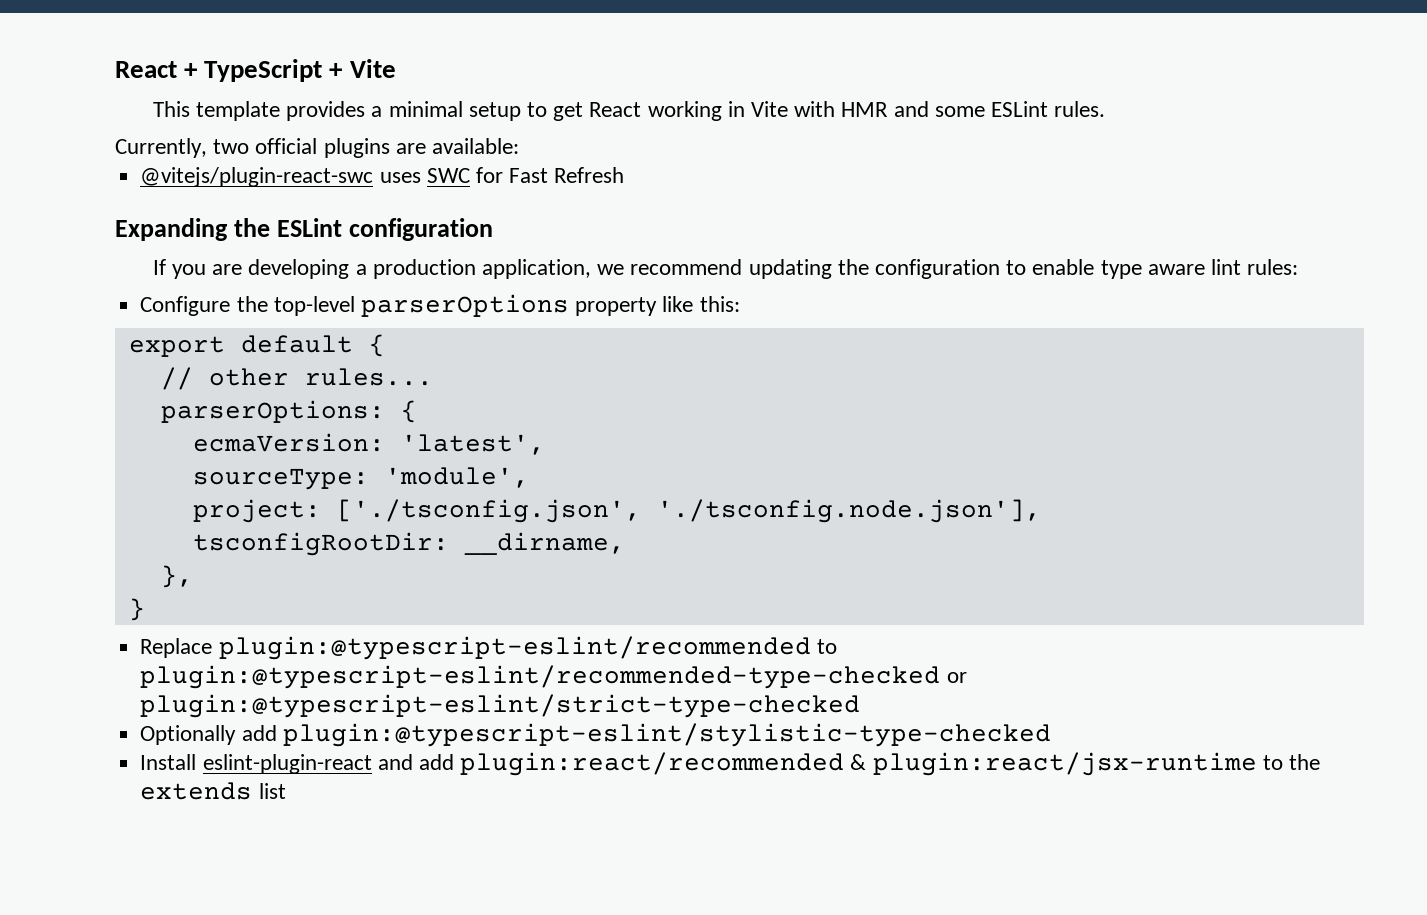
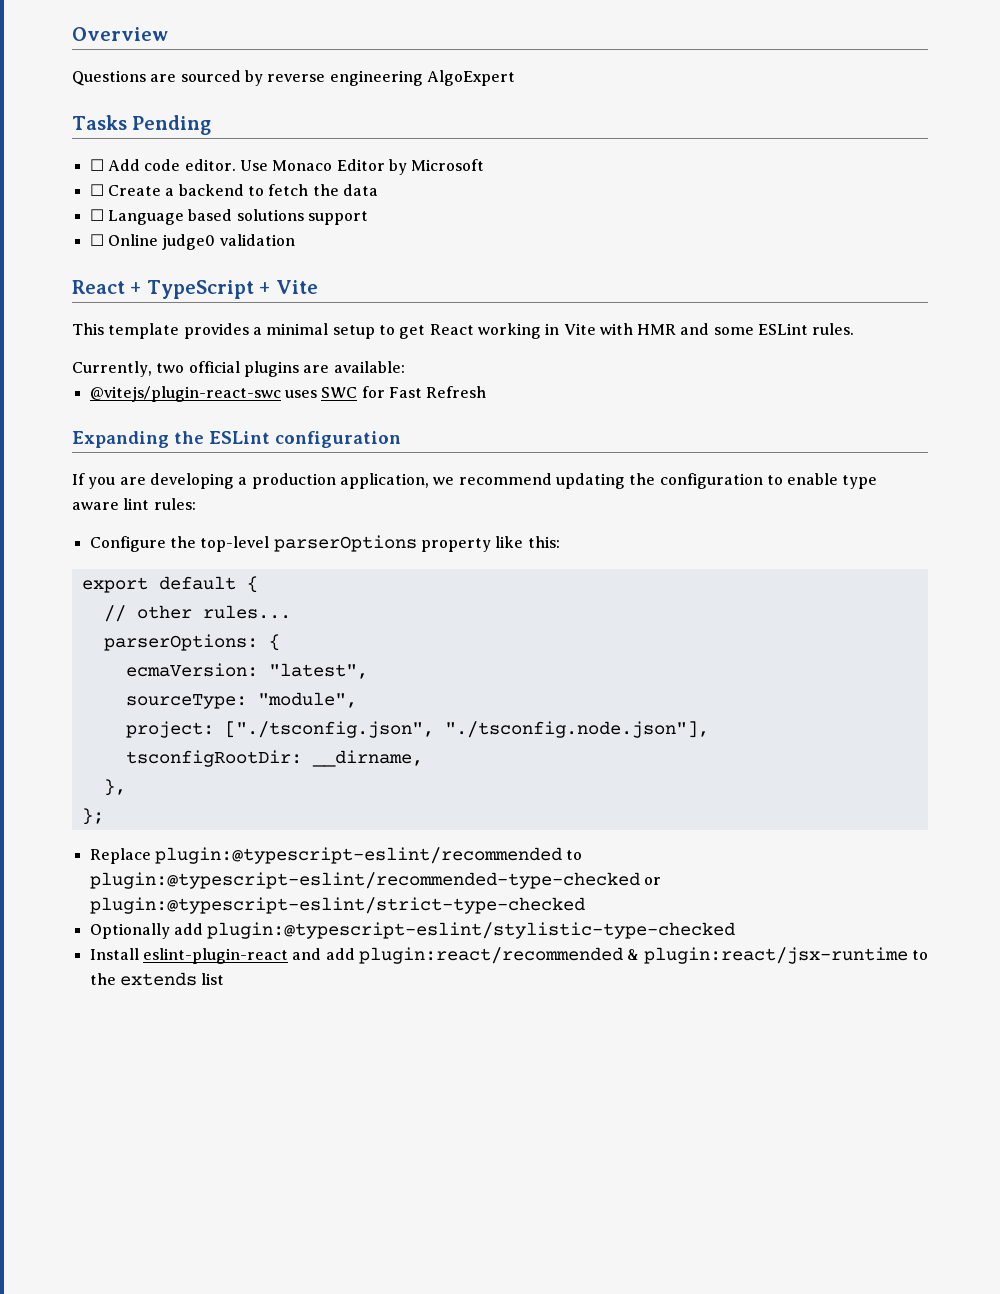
(115, 69) none -> [72,27,168,41] [72,70,515,86] [72,115,212,135] [89,159,485,175] [89,184,378,196] [89,209,368,225] [89,234,295,250] Overview // Questions are sourced by reverse engineering AlgoExpert // Tasks Pending // ☐ Add code editor. Use Monaco Editor by Microsoft // ☐ Create a backend to fetch the data // ☐ Language based solutions support // ☐ Online judge0 validation //
[400,434,545,455] 'latest', -> [268,663,368,679] "latest",
[384,467,529,488] 'module', -> [257,692,357,708] "module",
[336,499,1041,523] ['./tsconfig.json', './tsconfig.node.json'], -> [224,721,709,738] ["./tsconfig.json", "./tsconfig.node.json"],
[128,598,145,621] } -> [81,808,104,825] };

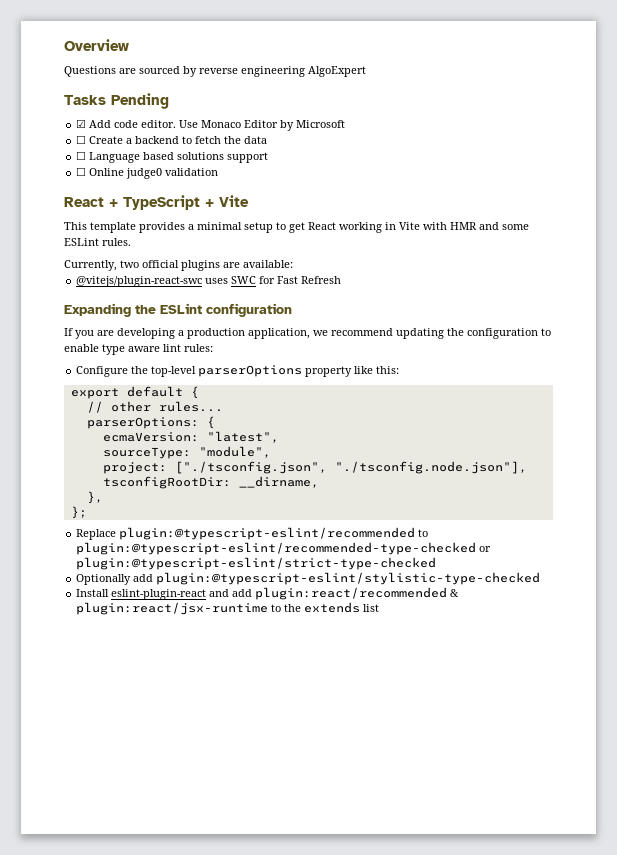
[89,159,104,171] ☐ -> [76,119,87,128] ☑

